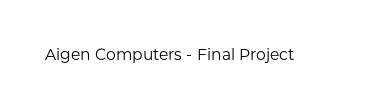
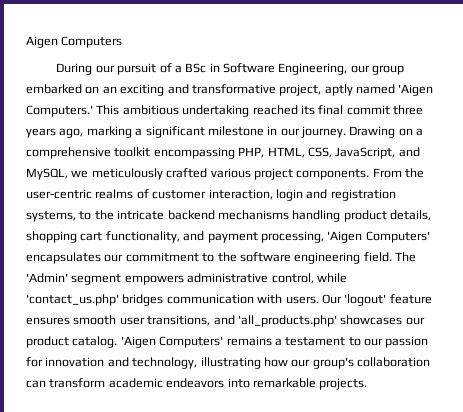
[186,48,294,63] - Final Project -> [56,63,405,75] [26,84,434,96] [26,105,423,117] [26,126,424,138] [26,147,420,159] [26,168,424,180] [26,189,396,201] [26,210,431,222] [26,231,430,243] [26,252,416,264] [26,273,347,285] [26,294,432,306] [26,315,425,327] [26,336,429,348] [26,357,430,369] [26,378,368,390] // During our pursuit of a BSc in Software Engineering, our group embarked on an exciting and transformative project, aptly named 'Aigen Computers.' This ambitious undertaking reached its final commit three years ago, marking a significant milestone in our journey. Drawing on a comprehensive toolkit encompassing PHP, HTML, CSS, JavaScript, and MySQL, we meticulously crafted various project components. From the user-centric realms of customer interaction, login and registration systems, to the intricate backend mechanisms handling product details, shopping cart functionality, and payment processing, 'Aigen Computers' encapsulates our commitment to the software engineering field. The 'Admin' segment empowers administrative control, while 'contact_us.php' bridges communication with users. Our 'logout' feature ensures smooth user transitions, and 'all_products.php' showcases our product catalog. 'Aigen Computers' remains a testament to our passion for innovation and technology, illustrating how our group's collaboration can transform academic endeavors into remarkable projects.

